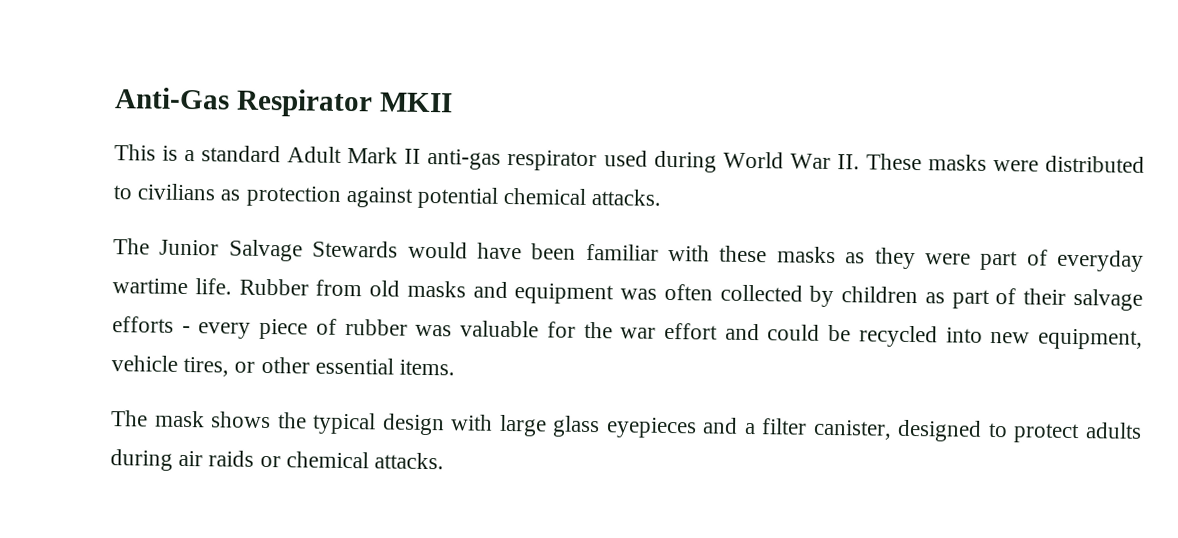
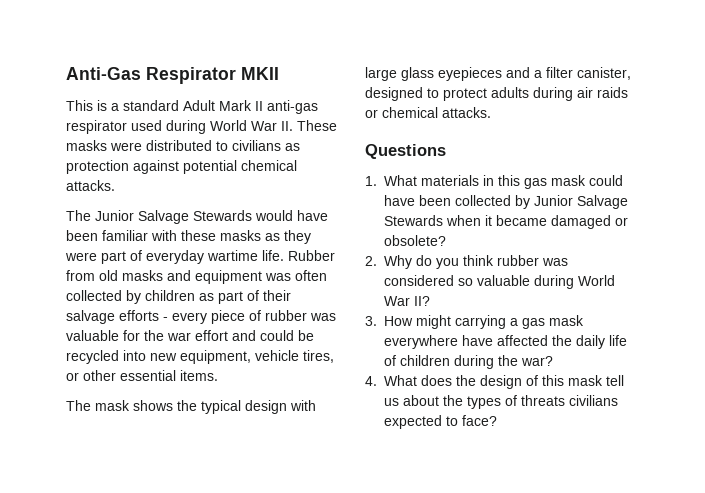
(445, 461) none -> [365,144,446,159] [365,175,623,189] [384,195,628,209] [384,215,628,229] [384,235,446,246] [365,255,568,269] [384,275,615,289] [384,296,430,306] [365,315,584,329] [384,335,627,349] [384,355,553,369] [365,375,624,389] [384,395,618,409] [384,415,497,429] // Questions // 1. What materials in this gas mask could have been collected by Junior Salvage Stewards when it became damaged or obsolete? // 2. Why do you think rubber was considered so valuable during World War II? // 3. How might carrying a gas mask everywhere have affected the daily life of children during the war? // 4. What does the design of this mask tell us about the types of threats civilians expected to face?

